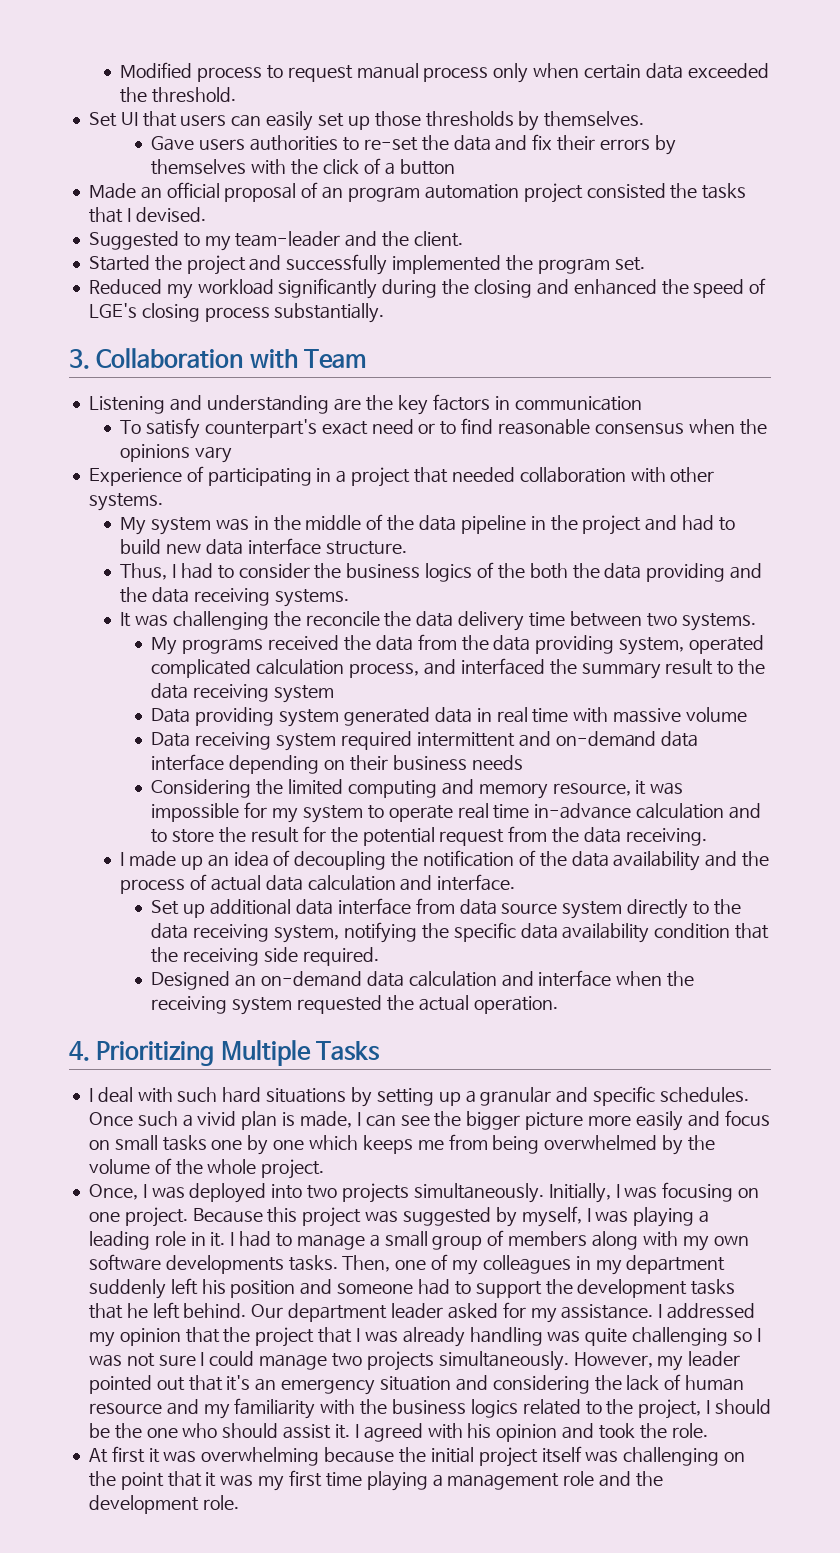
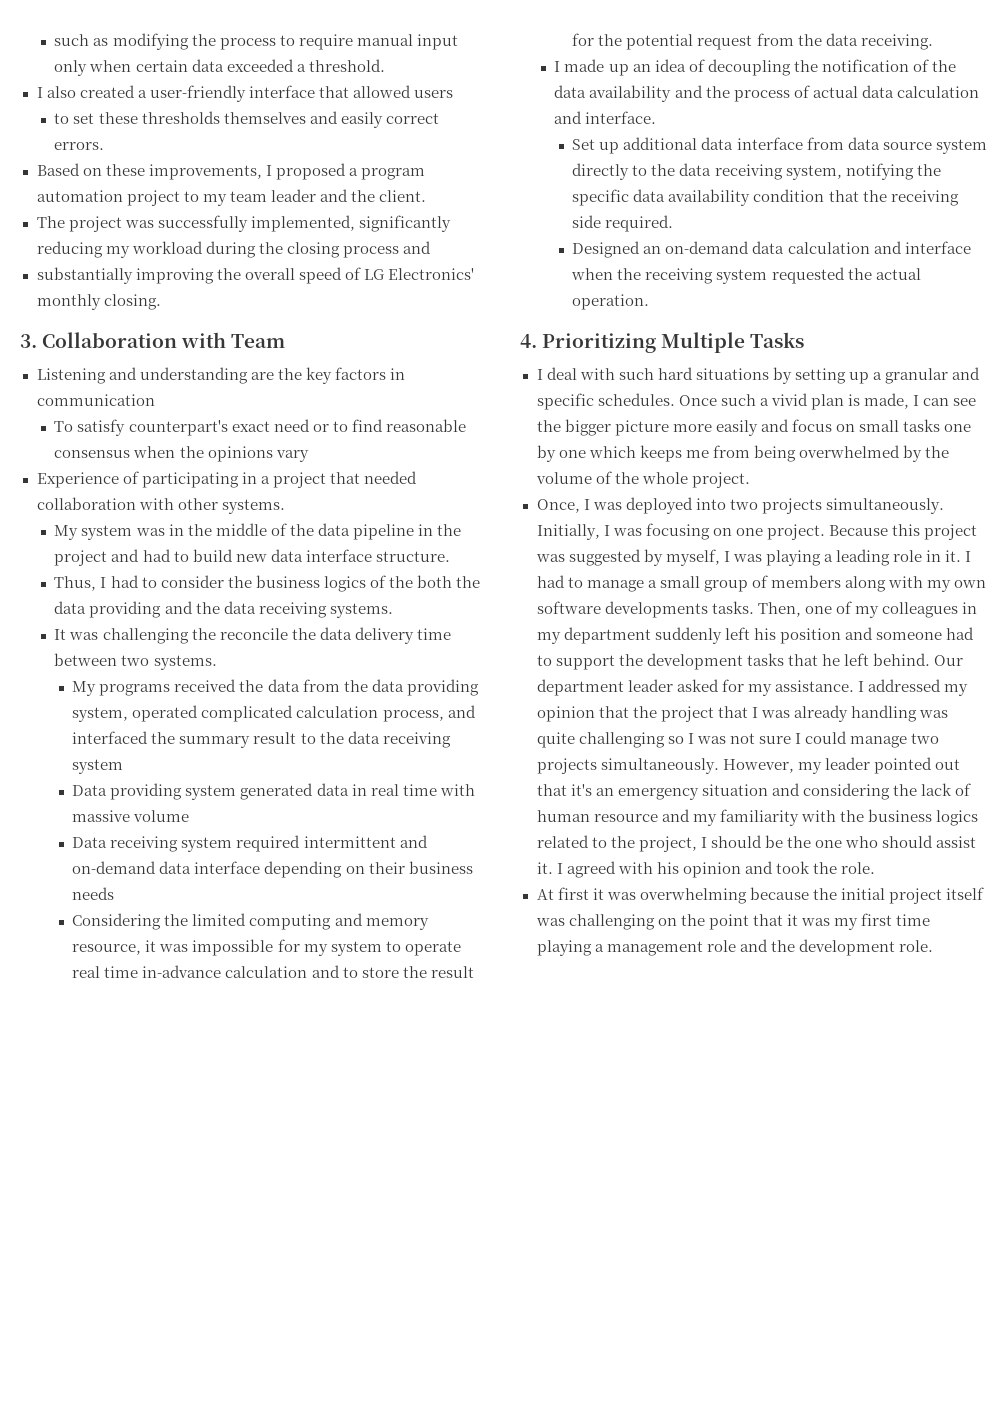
[120,62,489,82] Modified process to request manual process -> [54,33,458,50] such as modifying the process to require manual input
[120,87,148,103] the -> [296,64,306,72] a
[88,111,645,131] [151,134,676,155] [151,158,455,175] [88,182,747,203] [88,207,206,223] [88,231,463,251] [88,254,645,275] [88,279,162,294] Set UI that users can easily set up those thresholds by themselves. // Gave users authorities to re-set the data and fix their errors by themselves with the click of a button // Made an official proposal of an program automation project consisted the tasks that I devised. // Suggested to my team-leader and the client. // Started the project and successfully implemented the program set. // Reduced -> [36,85,453,102] [54,111,439,128] [54,142,105,150] [36,163,425,180] [36,189,426,206] [36,215,451,232] [36,241,103,258] I also created a user-friendly interface that allowed users // to set these thresholds themselves and easily correct errors. // Based on these improvements, I proposed a program automation project to my team leader and the client. // The project was successfully implemented, significantly reducing
[278,278,378,299] significantly -> (203, 247) none
[536,278,767,298] [88,303,385,323] and enhanced the speed of LGE's closing process substantially. -> [342,241,431,258] [36,267,474,284] [36,294,161,310] process and // substantially improving the overall speed of LG Electronics' monthly closing.

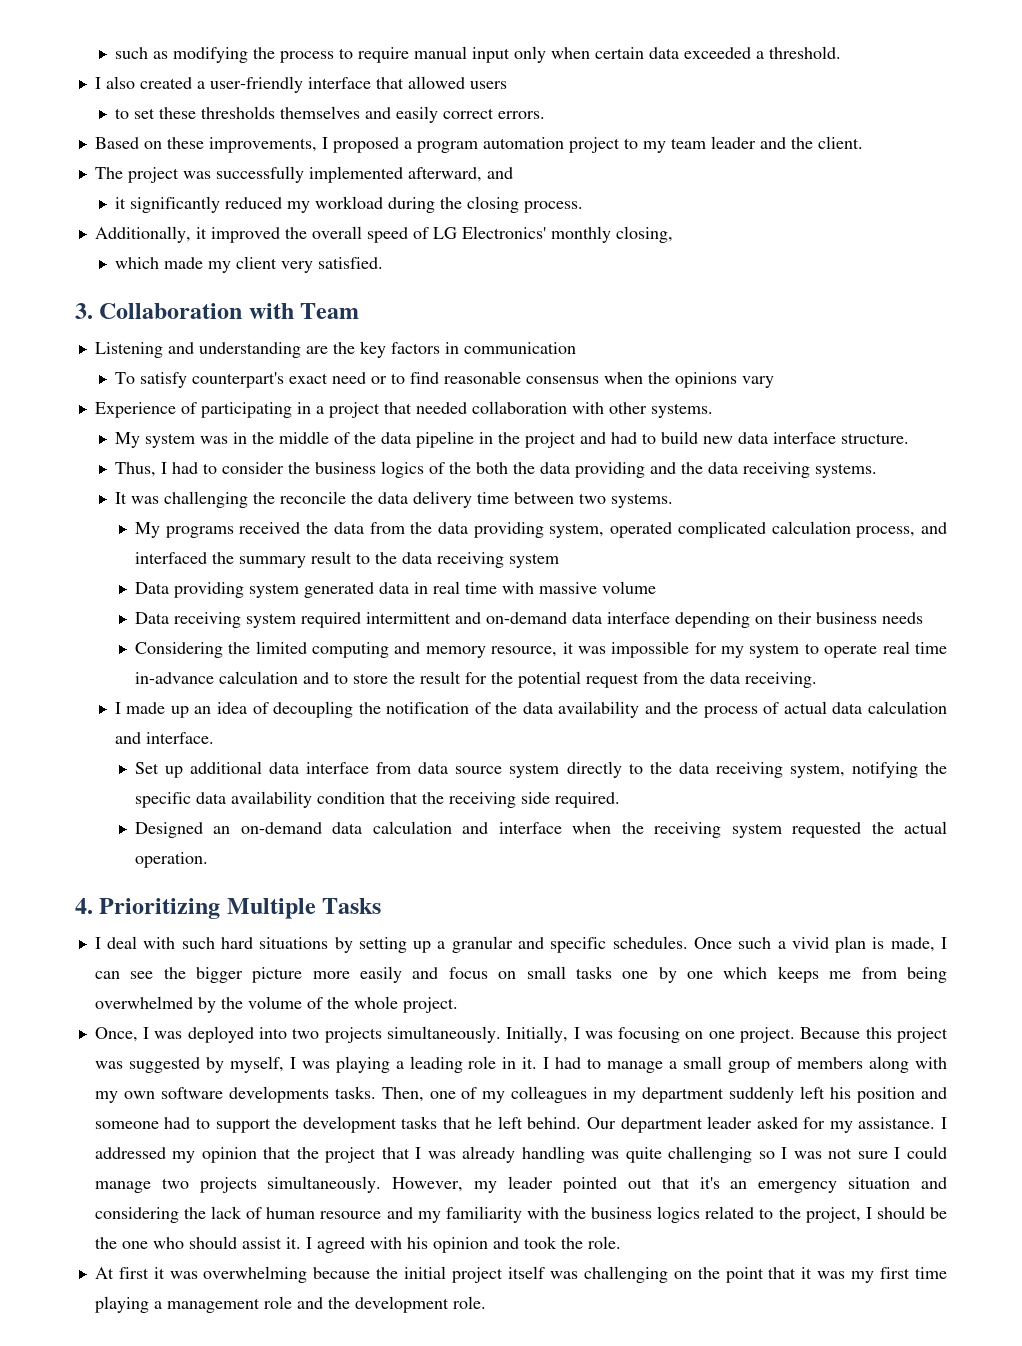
[250,215,451,232] [36,241,103,258] implemented, significantly reducing -> [308,166,513,183] [114,196,282,213] implemented afterward, and // it significantly reduced
[342,241,431,258] [36,267,214,284] process and // substantially improving -> [523,201,583,213] [94,226,280,243] process. // Additionally, it improved
[103,294,161,310] closing. -> [615,226,673,243] [114,256,383,273] closing, // which made my client very satisfied.

